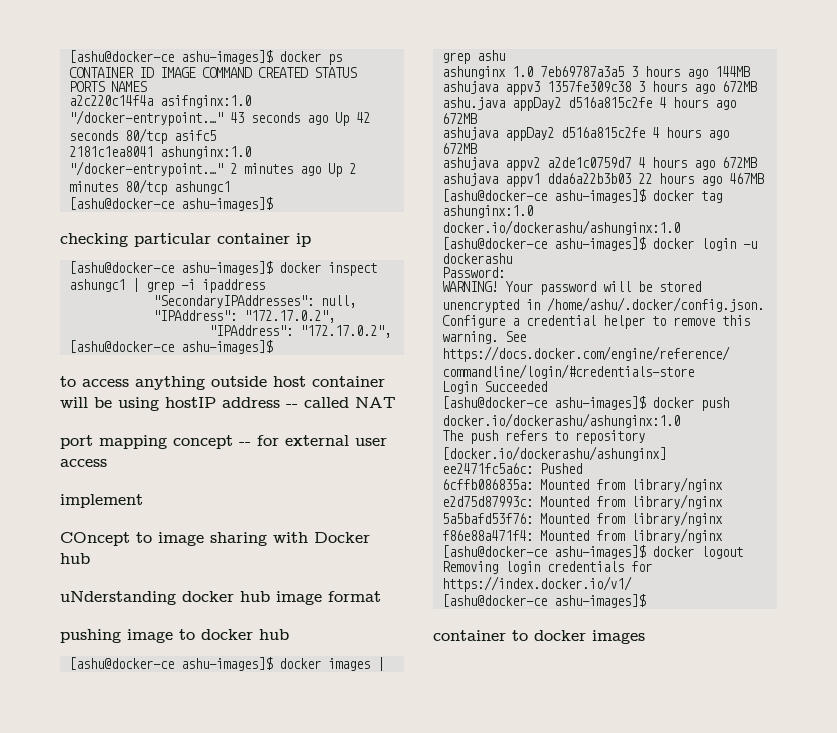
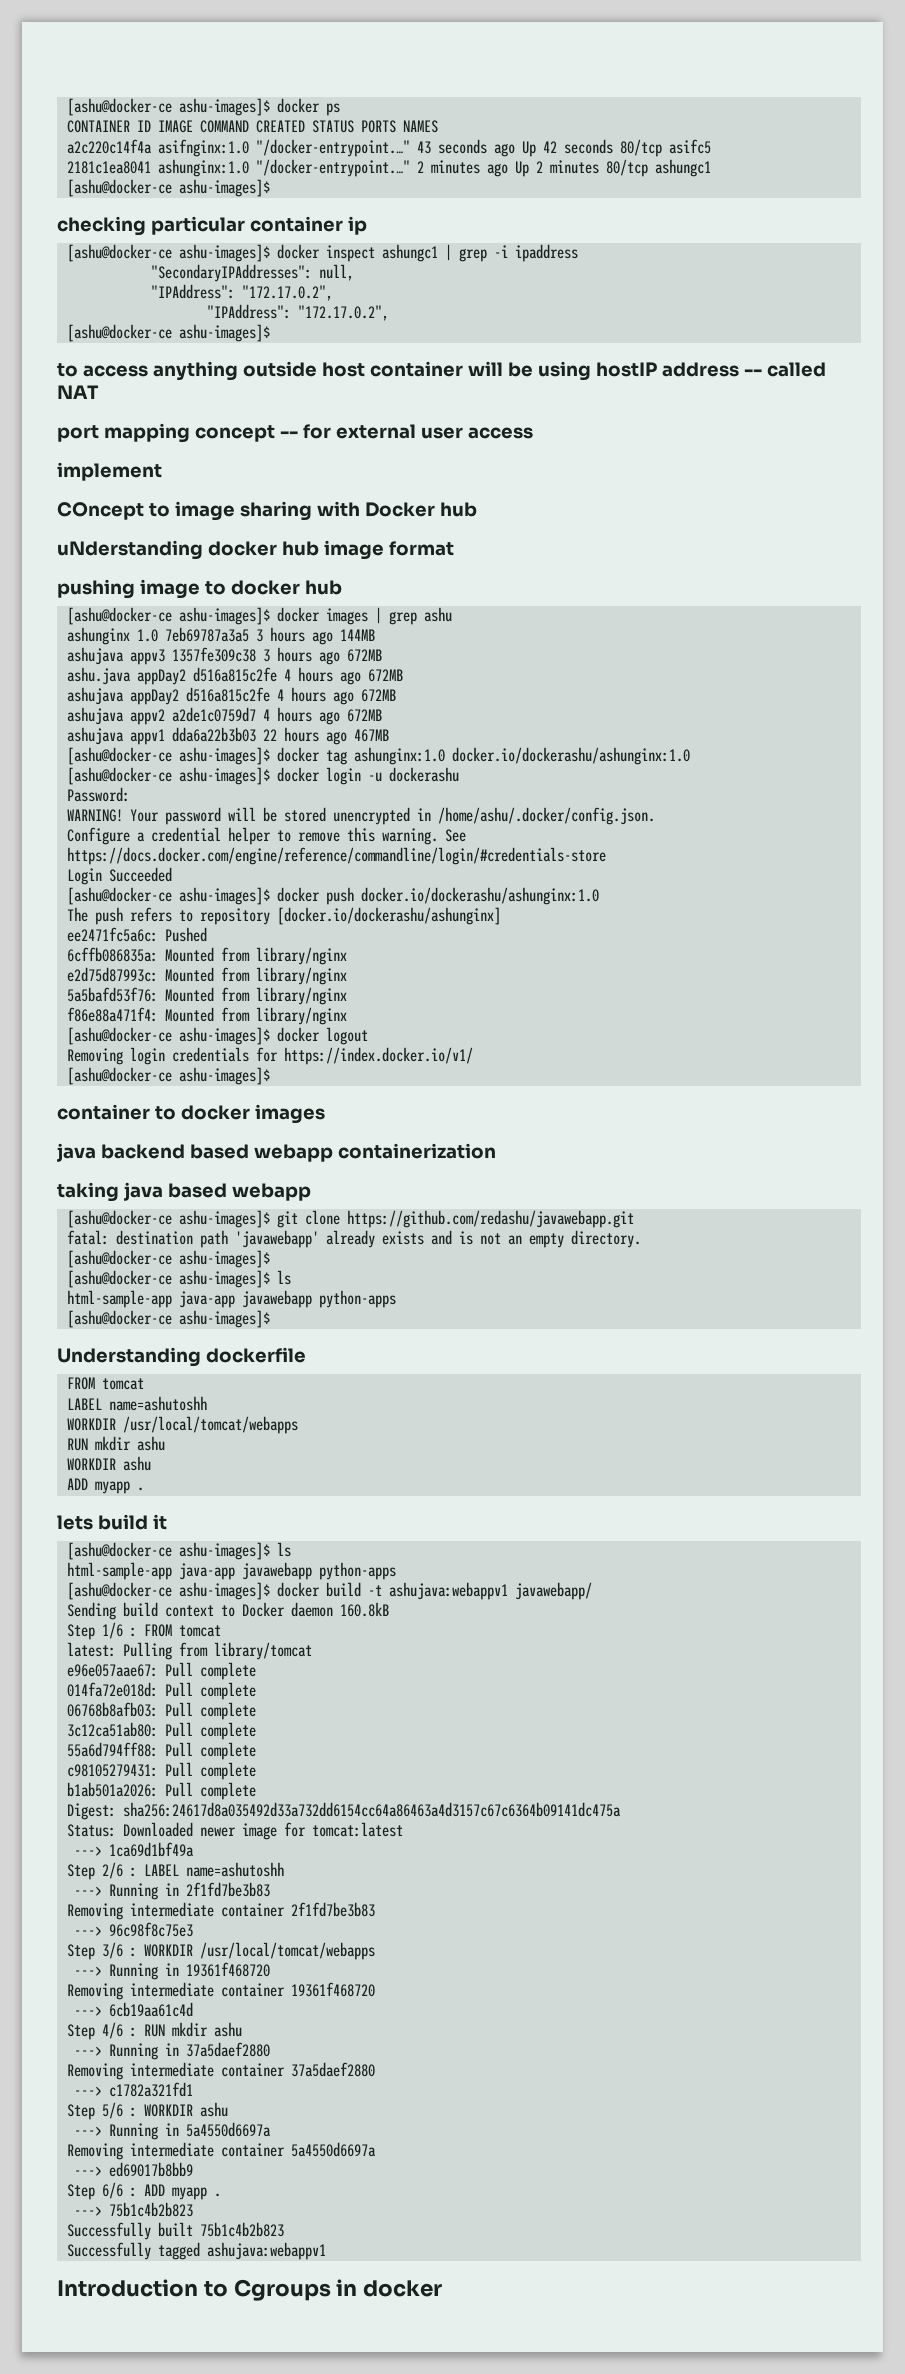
(645, 637) none -> [57,1143,496,1162] [57,1182,311,1202] [66,1210,634,1228] [66,1230,641,1248] [66,1250,270,1268] [66,1270,291,1288] [66,1290,396,1308] [66,1310,270,1328] [57,1347,306,1367] [66,1377,144,1390] [66,1396,207,1411] [66,1416,298,1434] [66,1436,165,1451] [66,1456,151,1471] [66,1478,144,1494] [57,1514,167,1530] [66,1542,291,1560] [66,1562,396,1580] [66,1582,592,1600] [66,1602,389,1620] [66,1622,221,1640] [66,1642,312,1660] [66,1662,256,1680] [66,1682,256,1700] [66,1702,256,1720] [66,1722,256,1740] [66,1742,256,1760] [66,1762,256,1780] [66,1782,256,1800] [66,1802,621,1820] [66,1822,403,1840] [73,1842,194,1857] [66,1862,284,1880] [73,1882,270,1900] [66,1902,375,1920] [73,1922,193,1937] [66,1942,375,1960] [73,1962,270,1980] [66,1982,375,2000] [73,2002,193,2017] [66,2022,242,2040] [73,2042,270,2060] [66,2062,375,2080] [73,2082,193,2097] [66,2102,228,2120] [73,2122,271,2140] [66,2142,376,2160] [73,2162,193,2177] [66,2182,221,2200] [73,2202,193,2217] [66,2222,284,2240] [66,2242,326,2260] [57,2279,443,2301] // java backend based webapp containerization // taking java based webapp // [ashu@docker-ce ashu-images]$ git clone https://github.com/redashu/javawebapp.git // fatal: destination path 'javawebapp' already exists and is not an empty directory. // [ashu@docker-ce ashu-images]$ // [ashu@docker-ce ashu-images]$ ls // html-sample-app java-app javawebapp python-apps // [ashu@docker-ce ashu-images]$ // Understanding dockerfile // FROM tomcat // LABEL name=ashutoshh // WORKDIR /usr/local/tomcat/webapps // RUN mkdir ashu // WORKDIR ashu // ADD myapp . // lets build it // [ashu@docker-ce ashu-images]$ ls // html-sample-app java-app javawebapp python-apps // [ashu@docker-ce ashu-images]$ docker build -t ashujava:webappv1 javawebapp/ // Sending build context to Docker daemon 160.8kB // Step 1/6 : FROM tomcat // latest: Pulling from library/tomcat // e96e057aae67: Pull complete // 014fa72e018d: Pull complete // 06768b8afb03: Pull complete // 3c12ca51ab80: Pull complete // 55a6d794ff88: Pull complete // c98105279431: Pull complete // b1ab501a2026: Pull complete // Digest: sha256:24617d8a035492d33a732dd6154cc64a86463a4d3157c67c6364b09141dc475a // Status: Downloaded newer image for tomcat:latest // ---> 1ca69d1bf49a // Step 2/6 : LABEL name=ashutoshh // ---> Running in 2f1fd7be3b83 // Removing intermediate container 2f1fd7be3b83 // ---> 96c98f8c75e3 // Step 3/6 : WORKDIR /usr/local/tomcat/webapps // ---> Running in 19361f468720 // Removing intermediate container 19361f468720 // ---> 6cb19aa61c4d // Step 4/6 : RUN mkdir ashu // ---> Running in 37a5daef2880 // Removing intermediate container 37a5daef2880 // ---> c1782a321fd1 // Step 5/6 : WORKDIR ashu // ---> Running in 5a4550d6697a // Removing intermediate container 5a4550d6697a // ---> ed69017b8bb9 // Step 6/6 : ADD myapp . // ---> 75b1c4b2b823 // Successfully built 75b1c4b2b823 // Successfully tagged ashujava:webappv1 // Introduction to Cgroups in docker

